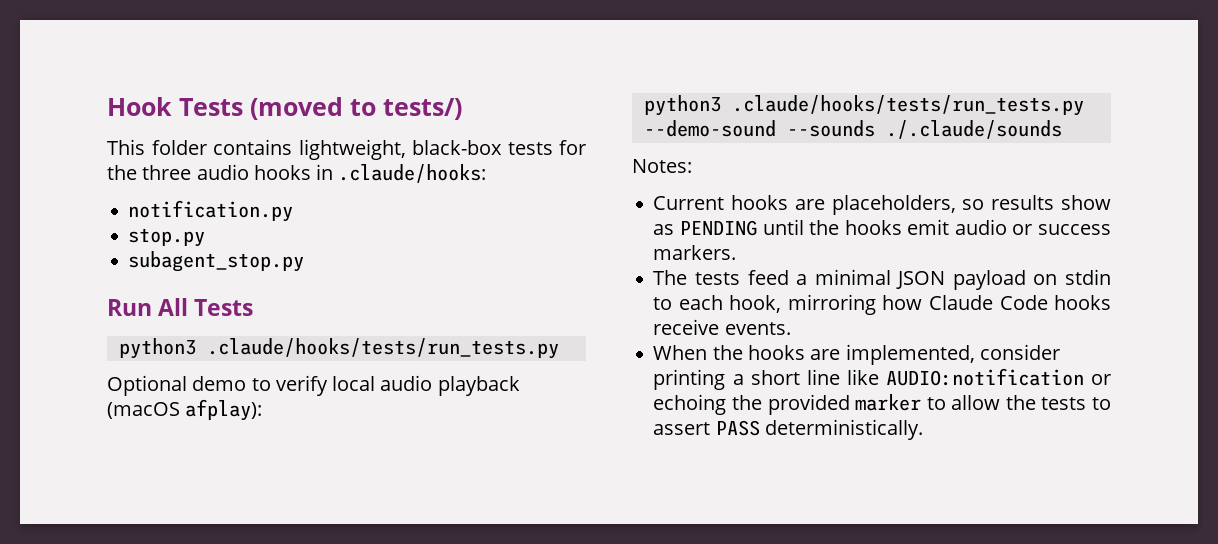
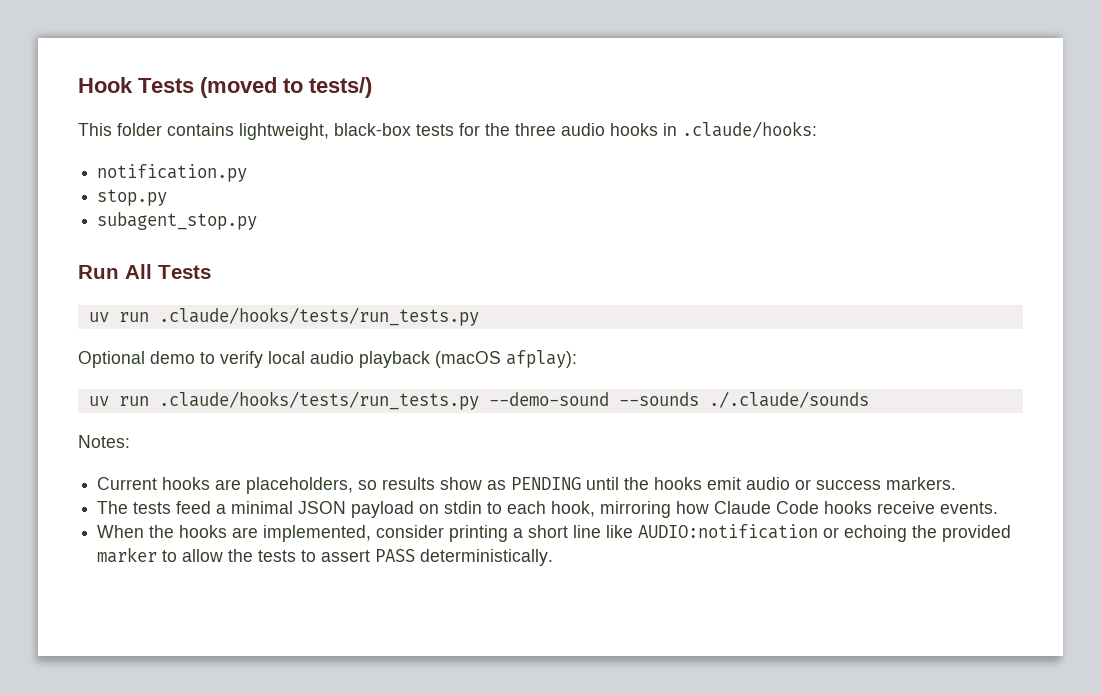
[118,338,196,359] python3 -> [88,312,149,322] uv run
[643,95,721,116] python3 -> [88,396,149,406] uv run

